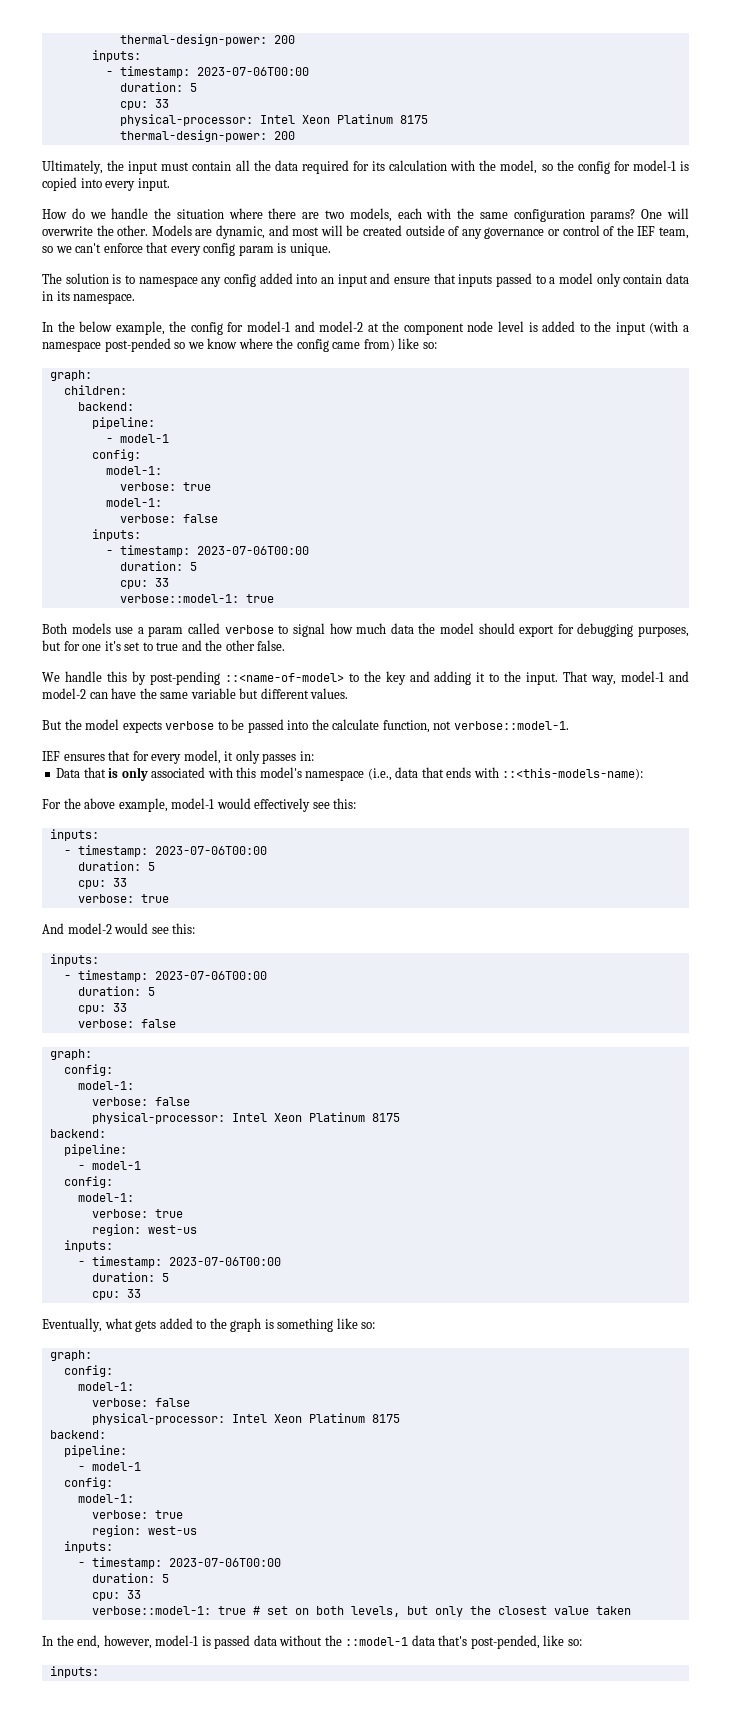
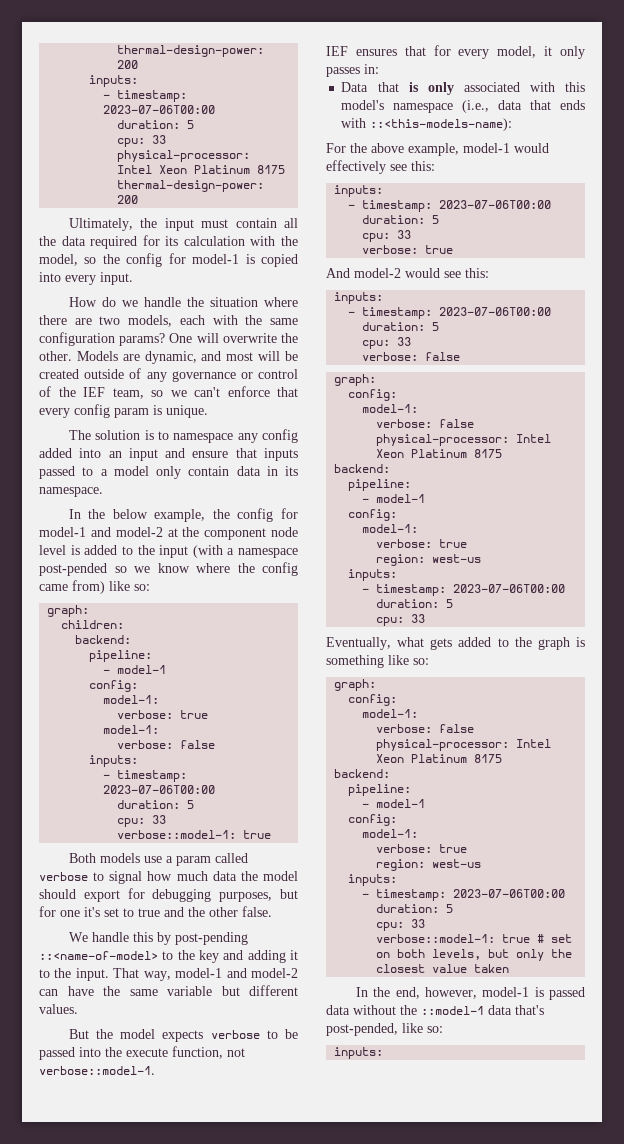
[332,719,380,730] calculate -> [126,1048,168,1057] execute

